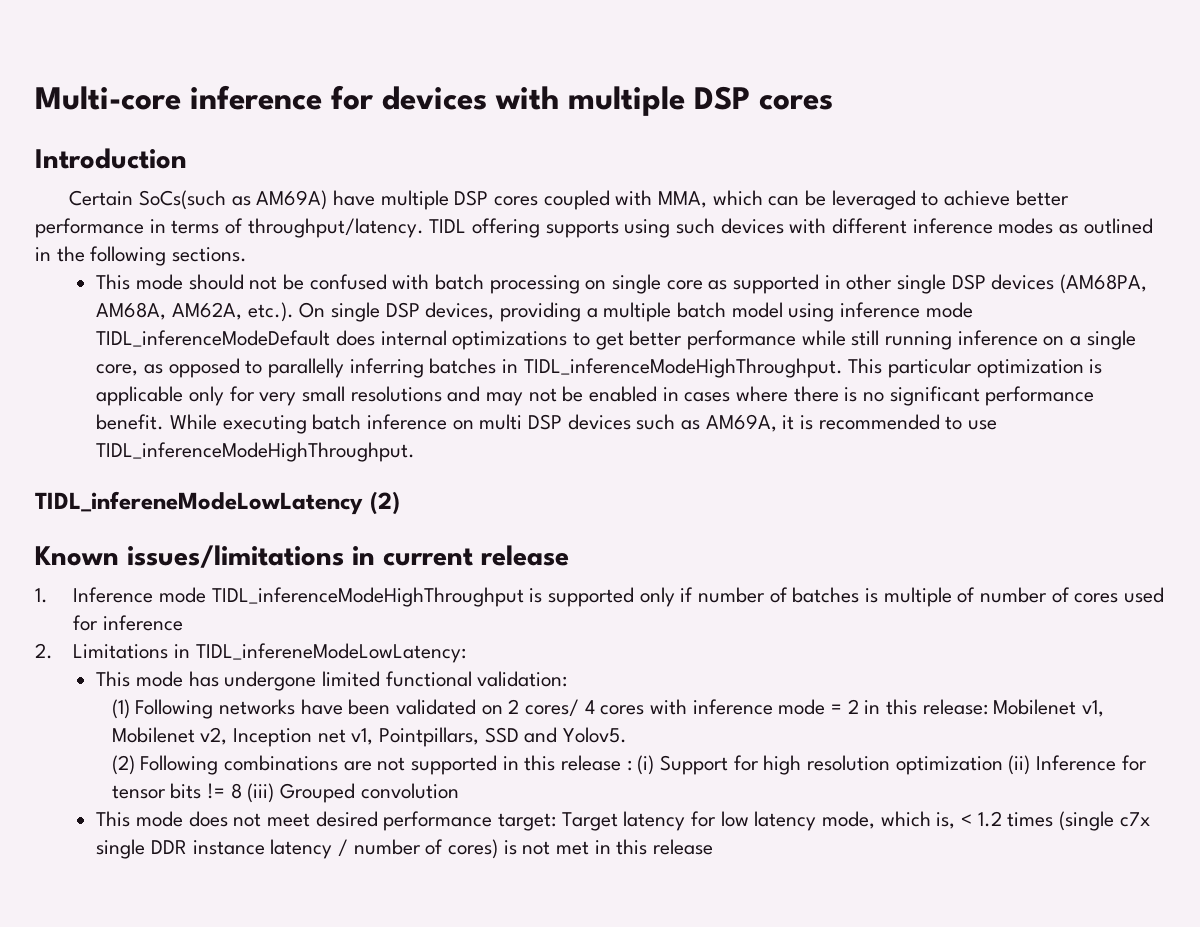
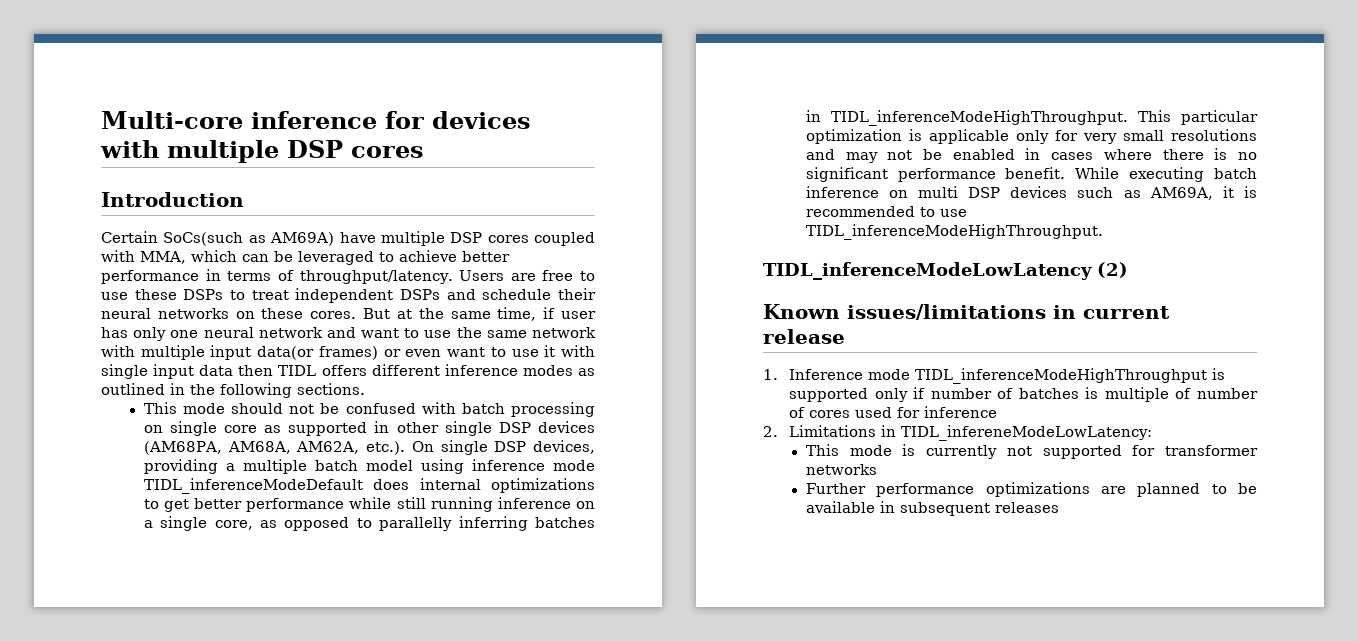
[429,218,827,238] TIDL offering supports using such devices with -> [459,270,595,281] [101,288,596,303] [101,307,596,321] [101,327,596,341] [101,345,596,360] [101,364,367,379] Users are free to use these DSPs to treat independent DSPs and schedule their neural networks on these cores. But at the same time, if user has only one neural network and want to use the same network with multiple input data(or frames) or even want to use it with single input data then TIDL offers
[35,491,363,515] TIDL_infereneModeLowLatency -> [763,262,1092,280] TIDL_inferenceModeLowLatency
[188,671,568,691] [111,699,1104,719] [111,727,627,747] [111,755,1147,775] [111,783,459,803] [96,811,1150,831] [96,839,714,859] has undergone limited functional validation: // (1) Following networks have been validated on 2 cores/ 4 cores with inference mode = 2 in this release: Mobilenet v1, Mobilenet v2, Inception net v1, Pointpillars, SSD and Yolov5. // (2) Following combinations are not supported in this release : (i) Support for high resolution optimization (ii) Inference for tensor bits != 8 (iii) Grouped convolution // This mode does not meet desired performance target: Target latency for low latency mode, which is, < 1.2 times (single c7x single DDR instance latency / number of cores) is not met in this release -> [902,444,1258,459] [805,464,877,475] [805,482,1257,497] [805,501,1059,516] is currently not supported for transformer networks // Further performance optimizations are planned to be available in subsequent releases

